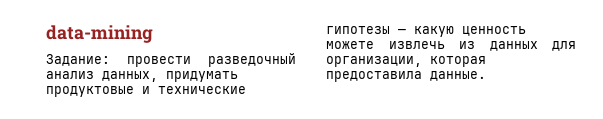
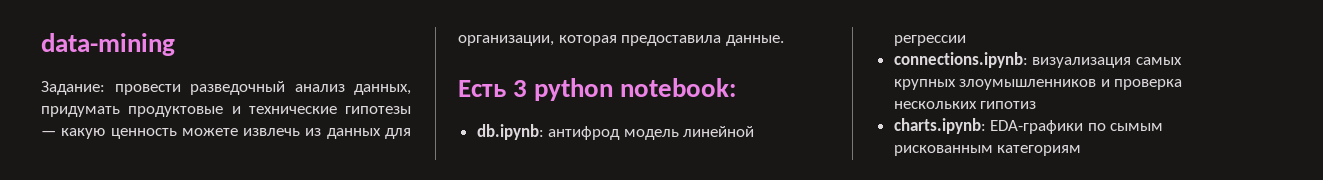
(486, 76) none -> [458,78,737,101] [476,124,755,140] [893,35,966,46] [893,52,1182,68] [893,79,1183,90] [893,101,1037,109] [893,118,1164,134] [893,145,1082,156] // Есть 3 python notebook: // db.ipynb: антифрод модель линейной регрессии // connections.ipynb: визуализация самых крупных злоумышленников и проверка нескольких гипотиз // charts.ipynb: EDA-графики по сымым рискованным категориям

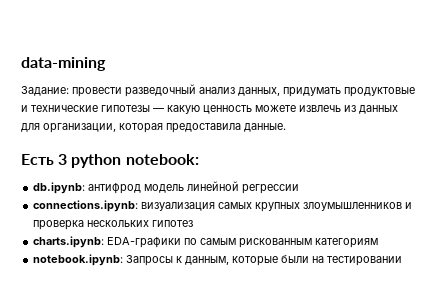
[980,101,1037,109] гипотиз -> [152,220,194,227] гипотез
[1110,123,1164,131] сымым -> [200,238,237,245] самым
(1082, 150) none -> [33,254,403,266] // notebook.ipynb: Запросы к данным, которые были на тестировании

